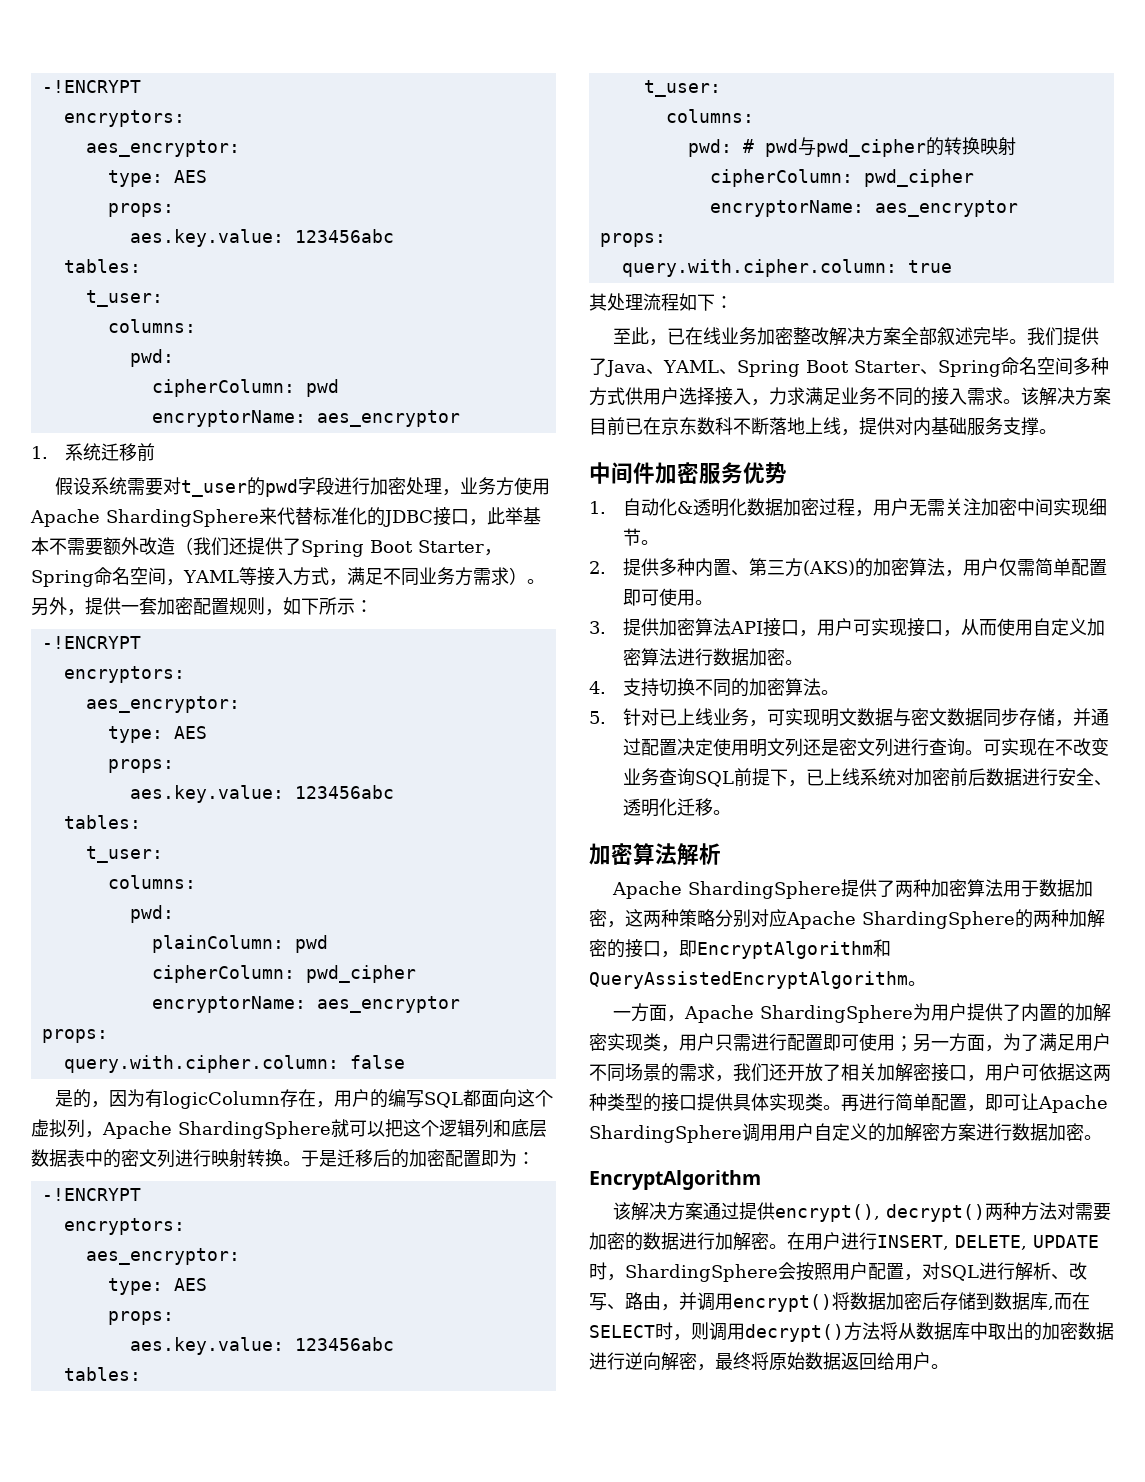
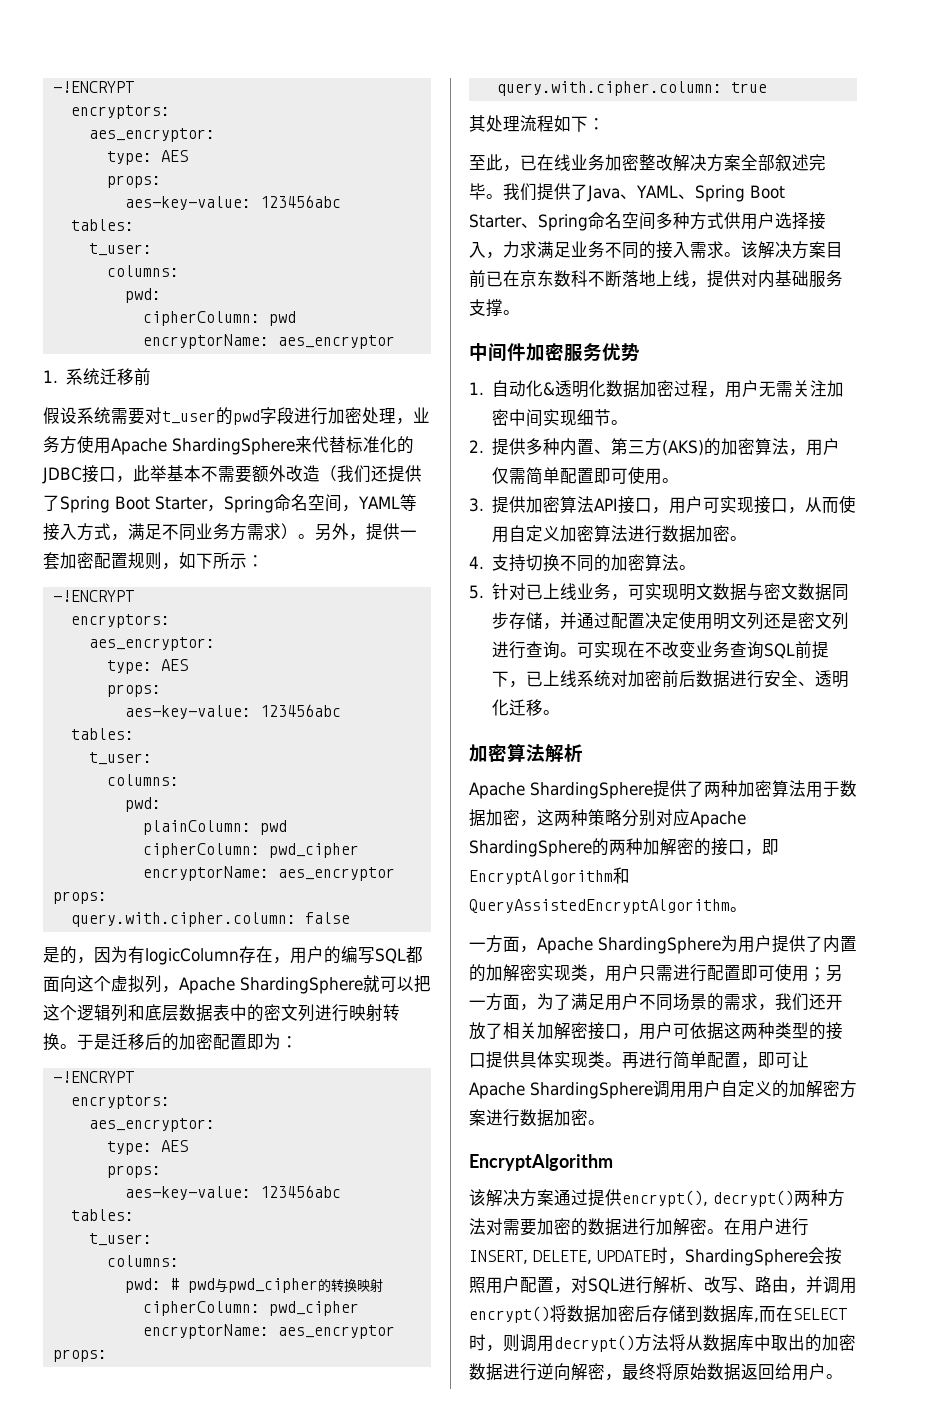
[41,80,141,93] [63,110,185,127] [85,140,240,157] [107,170,207,187] [107,203,174,217] [129,229,284,247] -!ENCRYPT // encryptors: // aes_encryptor: // type: AES // props: // aes.key.value: -> [52,81,134,93] [70,105,170,119] [88,128,215,142] [106,150,188,165] [106,175,161,188] [124,196,251,210] -!ENCRYPT // encryptors: // aes_encryptor: // type: AES // props: // aes-key-value:
[129,785,284,803] aes.key.value: -> [124,705,251,719] aes-key-value:
[129,1337,284,1355] aes.key.value: -> [124,1186,251,1200] aes-key-value:

